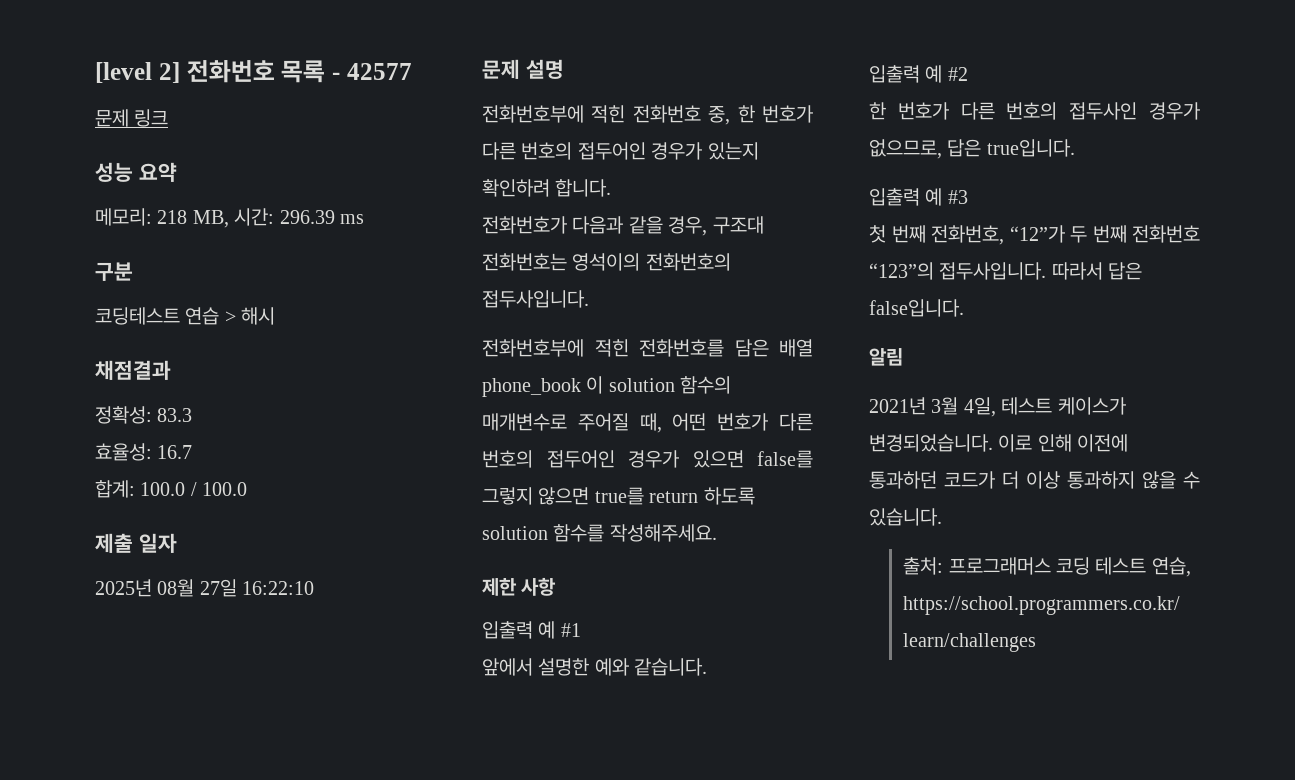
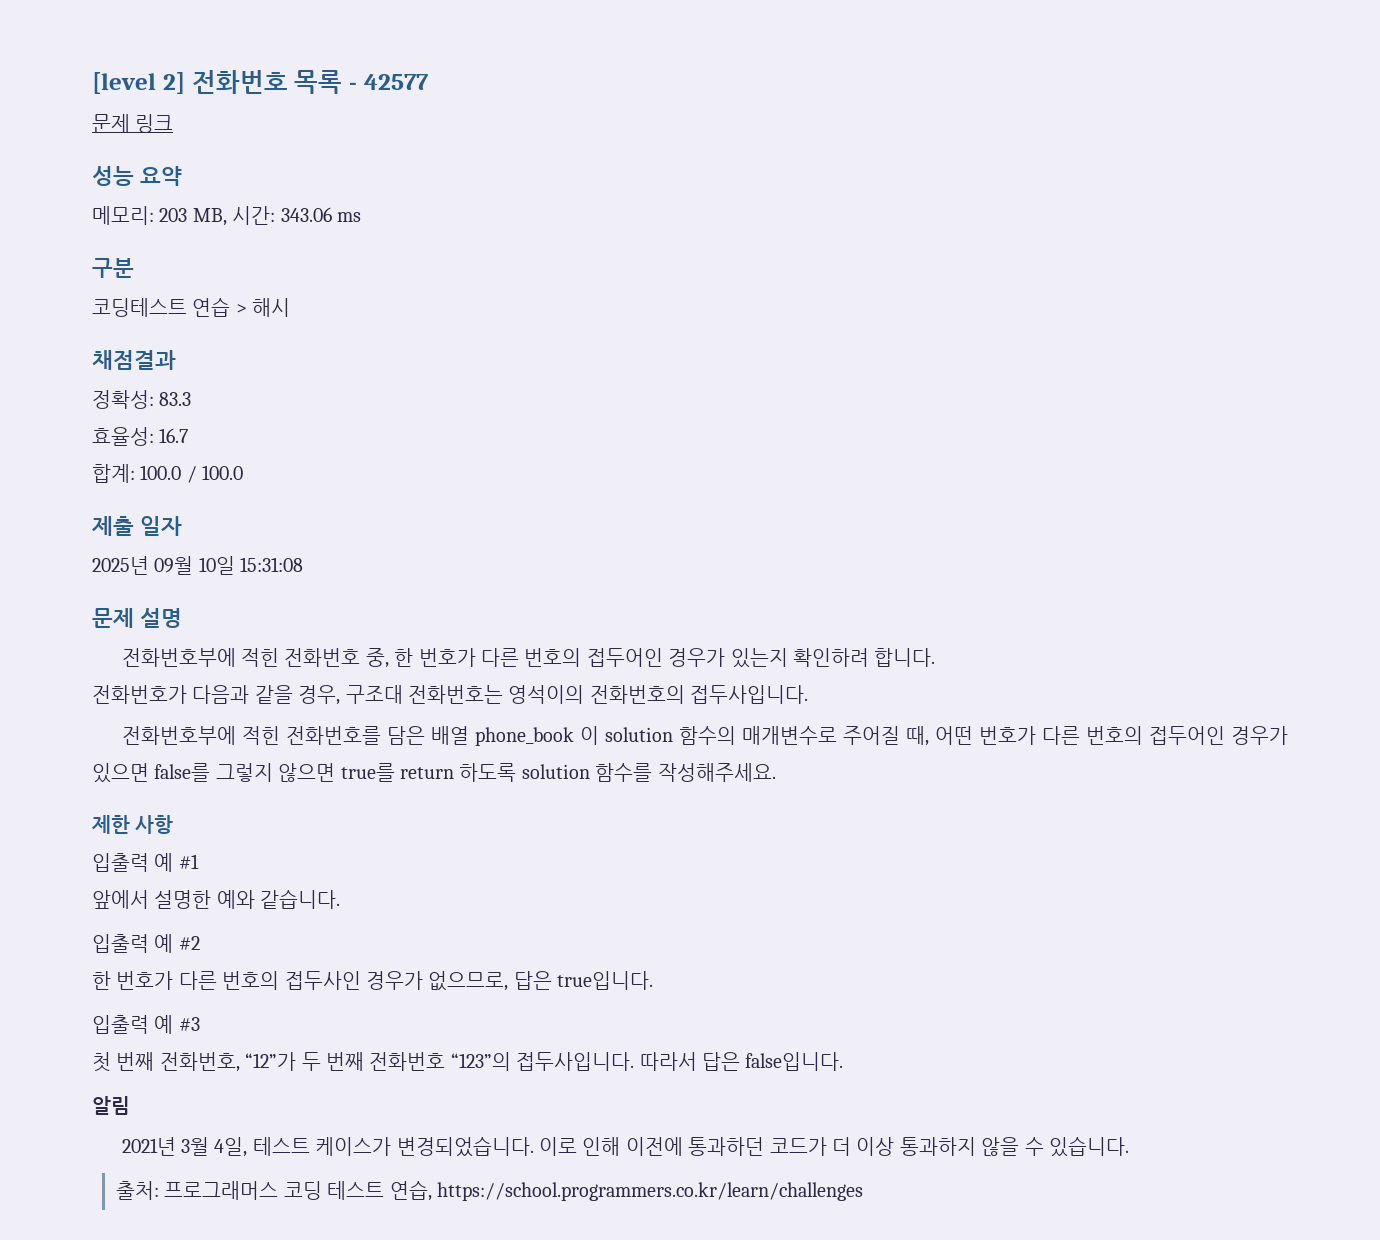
[157,210,188,224] 218 -> [159,208,188,222] 203
[279,210,335,224] 296.39 -> [280,207,332,222] 343.06
[157,579,315,597] 08월 27일 16:22:10 -> [154,556,304,575] 09월 10일 15:31:08

